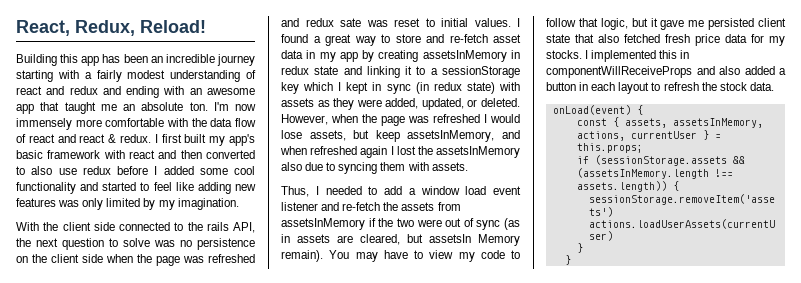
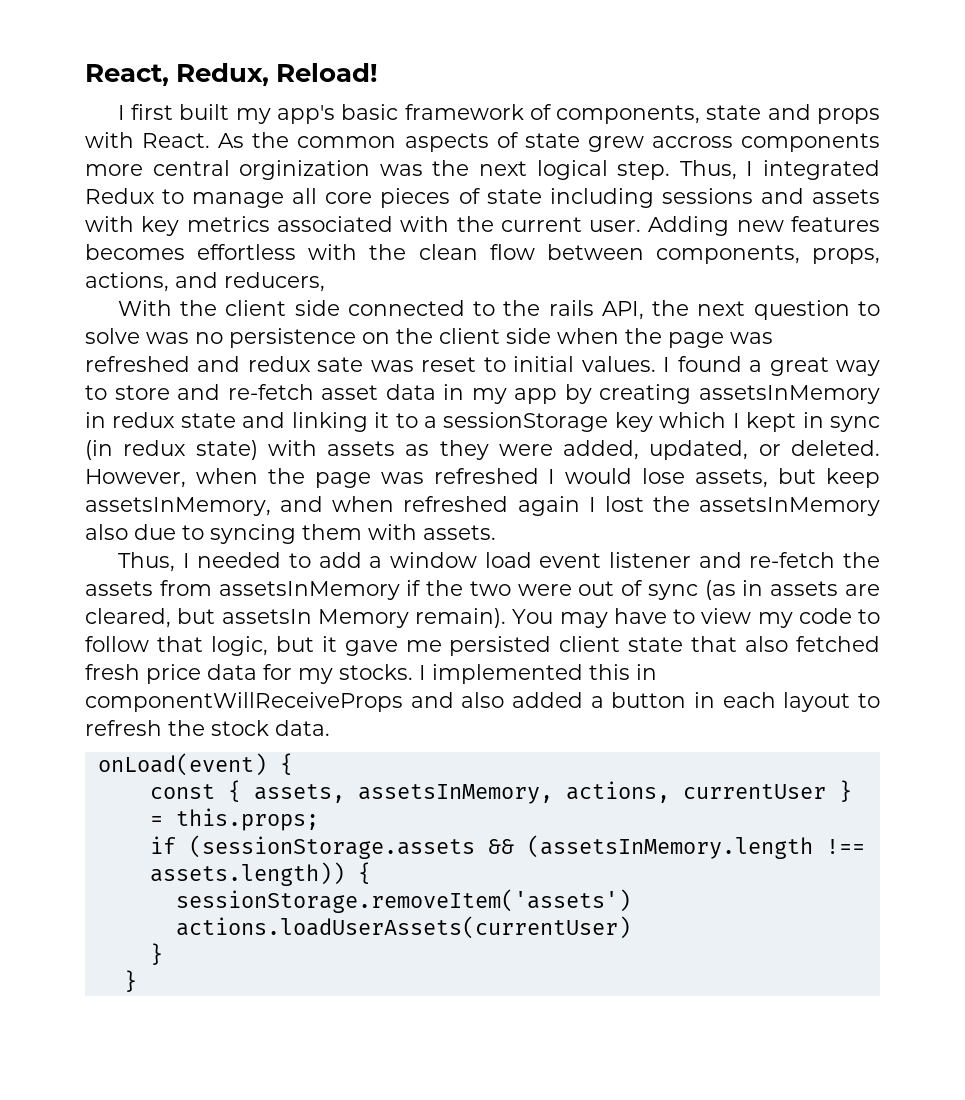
[16,54,255,66] [16,70,256,82] [16,86,255,98] [16,102,256,114] [16,118,256,130] [16,134,151,143] Building this app has been an incredible journey starting with a fairly modest understanding of react and redux and ending with an awesome app that taught me an absolute ton. I'm now immensely more comfortable with the data flow of react and react & redux. -> (379, 72) none
[103,150,256,159] [16,166,255,175] [16,182,256,194] [16,198,239,210] with react and then converted to also use redux before I added some cool functionality and started to feel like adding new features was only limited by my imagination. -> [529,104,880,124] [85,132,881,152] [85,160,881,180] [85,188,880,208] [85,216,880,236] [85,244,880,264] [85,272,325,292] of components, state and props with React. As the common aspects of state grew accross components more central orginization was the next logical step. Thus, I integrated Redux to manage all core pieces of state including sessions and assets with key metrics associated with the current user. Adding new features becomes effortless with the clean flow between components, props, actions, and reducers,

